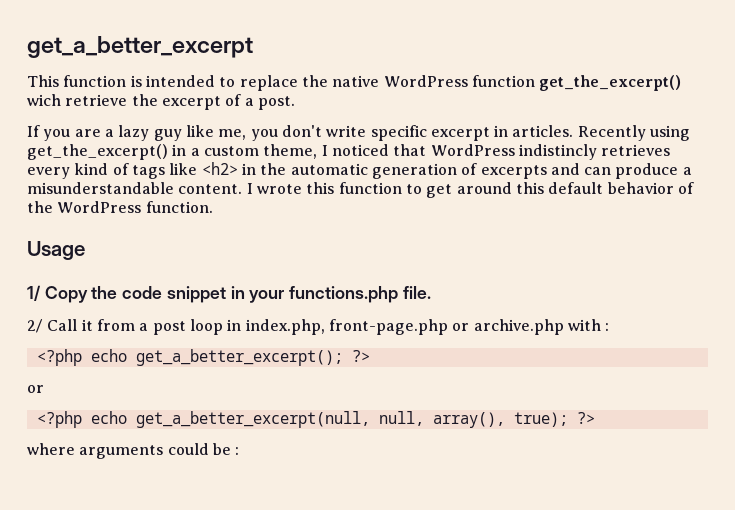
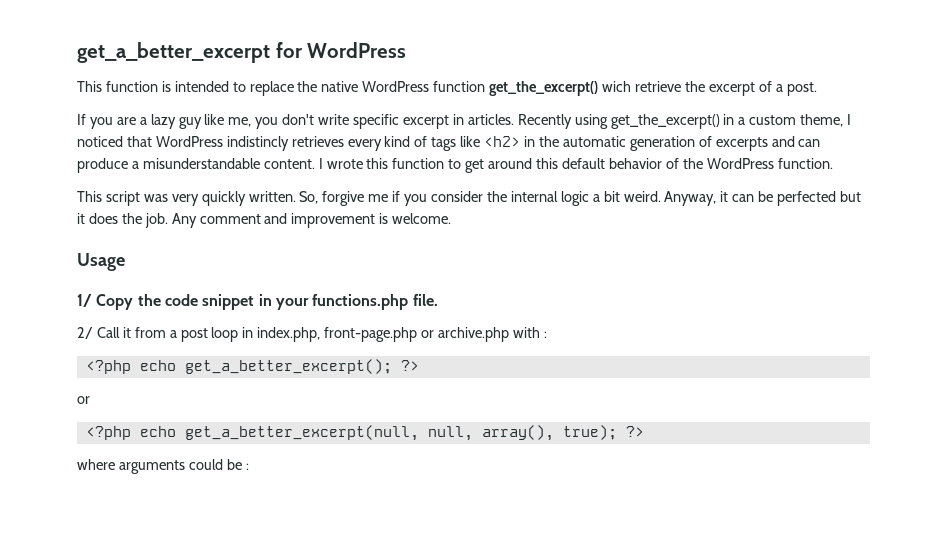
(253, 47) none -> [275,42,407,58] for WordPress
(213, 207) none -> [77,191,862,206] [77,213,452,228] // This script was very quickly written. So, forgive me if you consider the internal logic a bit weird. Anyway, it can be perfected but it does the job. Any comment and improvement is welcome.

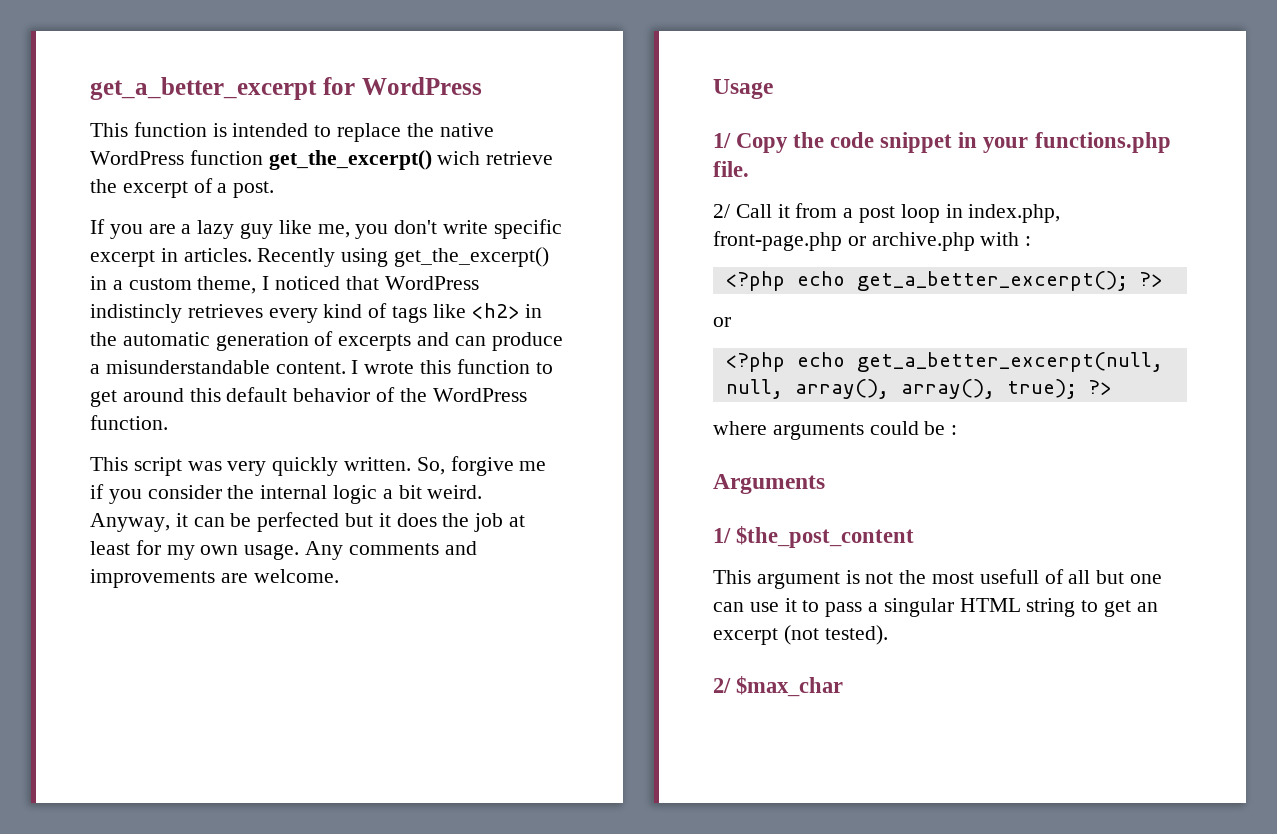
[144,213,389,228] job. Any comment and improvement is -> [474,513,526,532] [90,540,477,560] [90,569,248,588] job at least for my own usage. Any comments and improvements are
(554, 433) none -> [900,379,995,399] array(),
(249, 466) none -> [713,474,825,494] [713,526,915,548] [713,569,1163,589] [713,598,1158,617] [713,625,888,645] [713,676,844,697] // Arguments // 1/ $the_post_content // This argument is not the most usefull of all but one can use it to pass a singular HTML string to get an excerpt (not tested). // 2/ $max_char

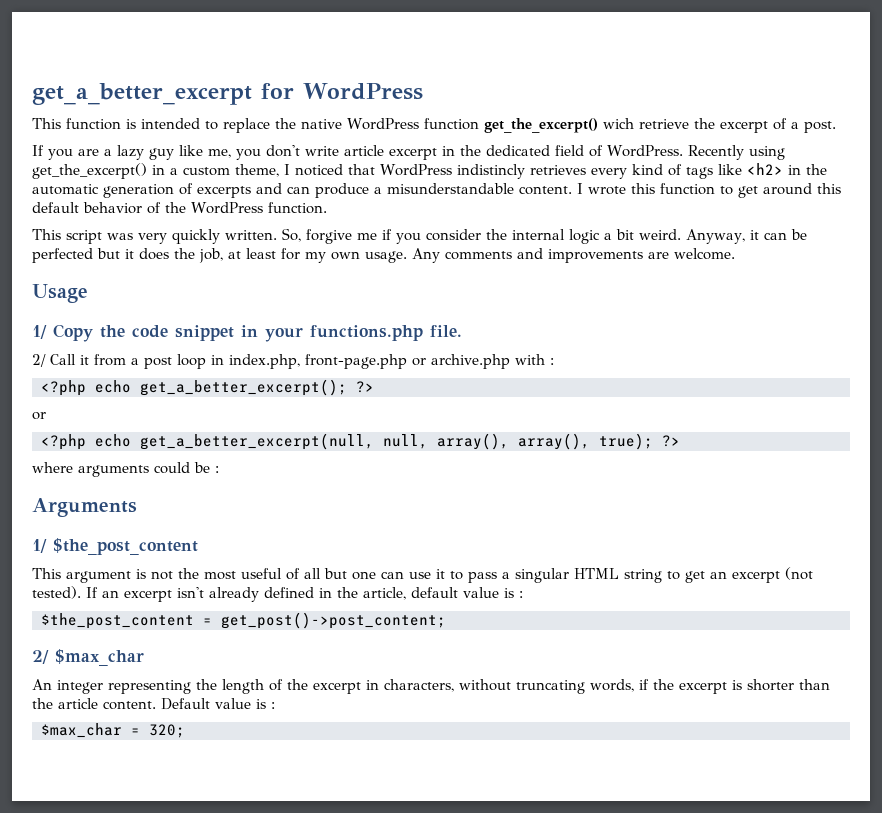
[493,219,562,239] [90,248,252,267] specific excerpt in articles. -> [344,145,683,160] article excerpt in the dedicated field of WordPress.
[474,513,504,532] job -> [199,248,223,263] job,
[979,569,1039,584] usefull -> [241,568,282,579] useful
[713,676,844,697] // 2/ $max_char -> [86,587,523,602] [41,612,446,629] [32,649,144,666] [32,679,830,694] [32,698,275,710] [41,723,185,738] If an excerpt isn't already defined in the article, default value is : // $the_post_content = get_post()->post_content; // 2/ $max_char // An integer representing the length of the excerpt in characters, without truncating words, if the excerpt is shorter than the article content. Default value is : // $max_char = 320;

